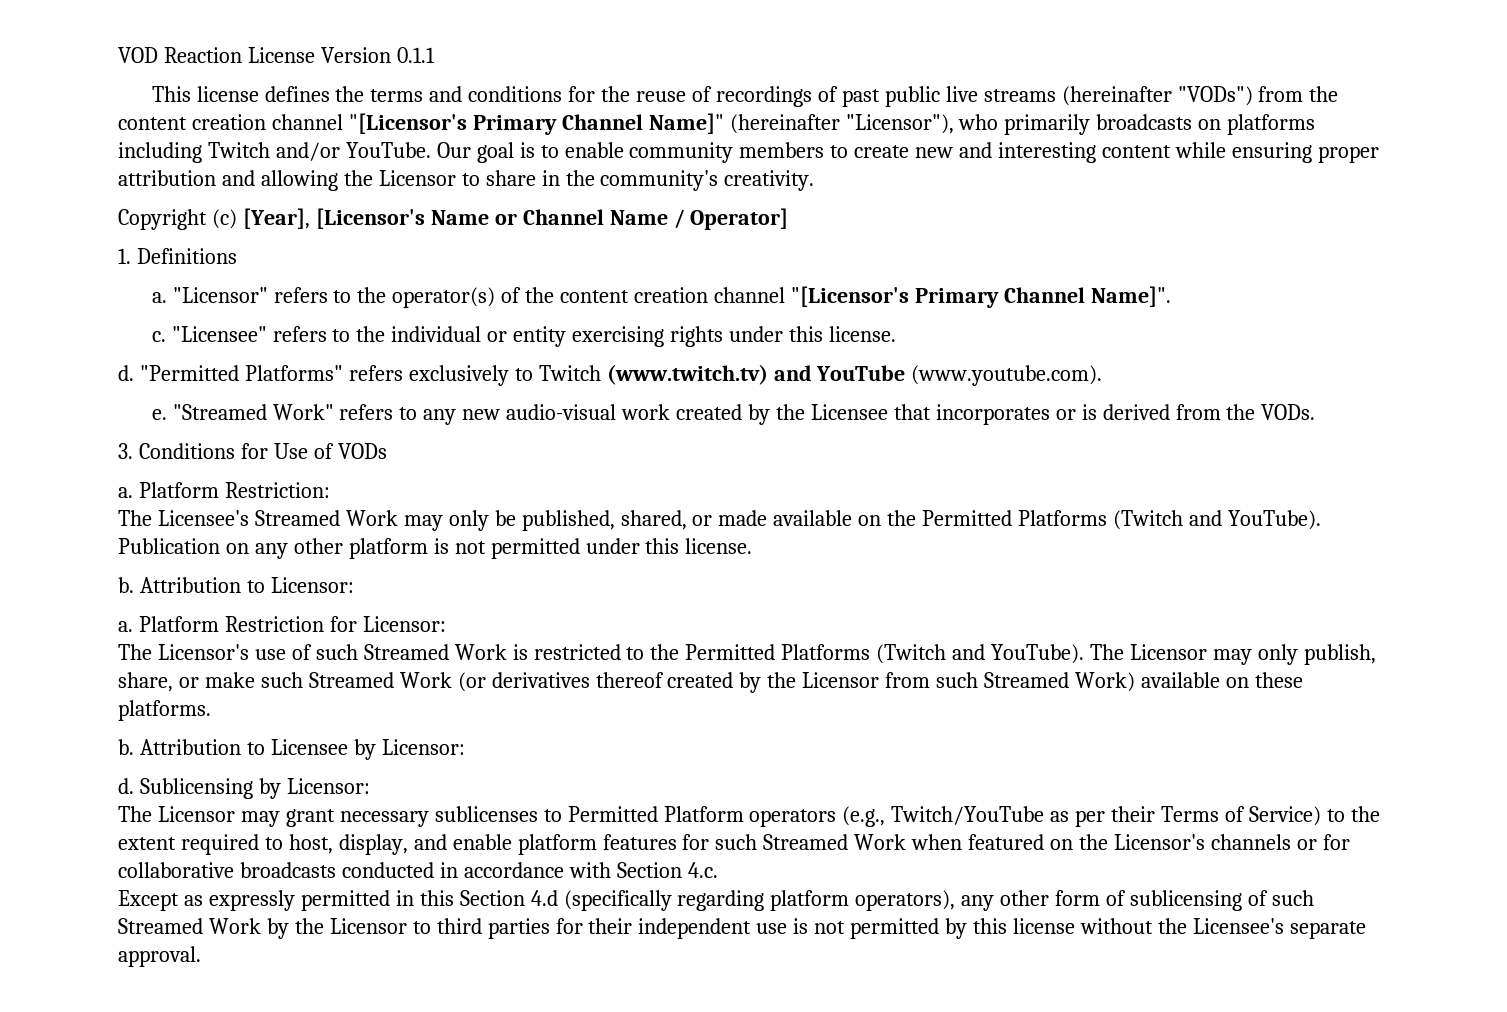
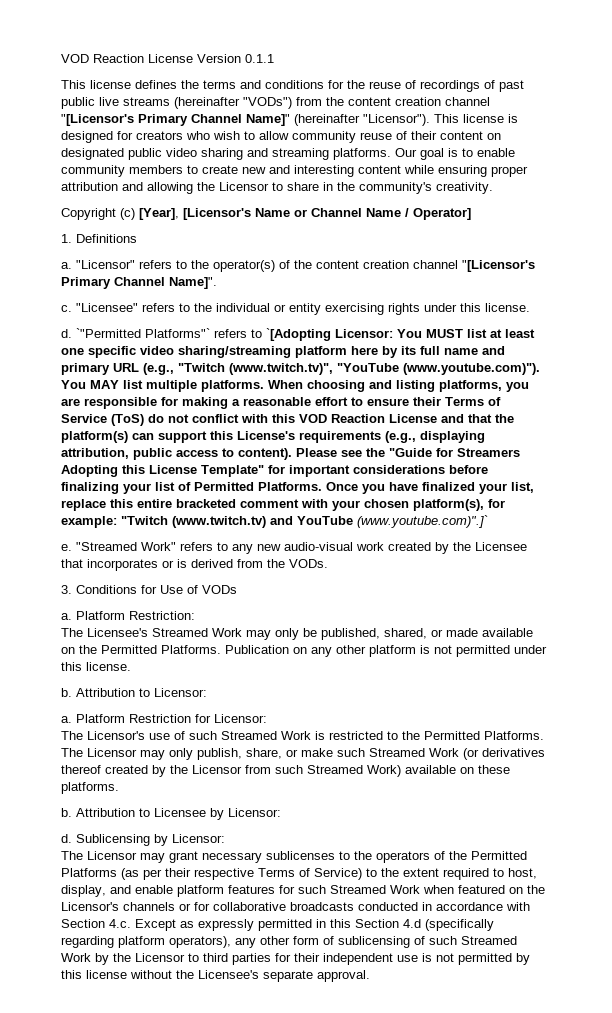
[845,114,1316,135] [118,142,431,163] "Licensor"), who primarily broadcasts on platforms including Twitch and/or YouTube. -> [363,114,518,126] [61,131,501,143] [61,148,391,160] "Licensor"). This license is designed for creators who wish to allow community reuse of their content on designated public video sharing and streaming platforms.
[139,365,601,386] "Permitted Platforms" refers exclusively to Twitch -> [76,328,535,341] [61,346,505,358] [61,363,540,375] [61,380,529,392] [61,397,501,409] [61,414,514,426] [61,431,485,443] [61,448,520,460] [61,465,488,477] [61,482,534,494] [61,499,505,511] [61,516,168,528] `"Permitted Platforms"` refers to `[Adopting Licensor: You MUST list at least one specific video sharing/streaming platform here by its full name and primary URL (e.g., "Twitch (www.twitch.tv)", "YouTube (www.youtube.com)"). You MAY list multiple platforms. When choosing and listing platforms, you are responsible for making a reasonable effort to ensure their Terms of Service (ToS) do not conflict with this VOD Reaction License and that the platform(s) can support this License's requirements (e.g., displaying attribution, public access to content). Please see the "Guide for Streamers Adopting this License Template" for important considerations before finalizing your list of Permitted Platforms. Once you have finalized your list, replace this entire bracketed comment with your chosen platform(s), for example: "Twitch
[911,365,1103,386] (www.youtube.com). -> [357,515,488,528] (www.youtube.com)".]`
[1018,510,1321,530] Platforms (Twitch and YouTube). -> [161,645,221,654] Platforms.
[781,644,1085,664] Platforms (Twitch and YouTube). -> [484,731,544,740] Platforms.
[567,806,1070,827] Permitted Platform operators (e.g., Twitch/YouTube as -> [354,851,527,863] [61,868,139,880] the operators of the Permitted Platforms (as
(1156, 814) none -> [194,868,254,880] respective
(718, 870) // -> (131, 923) none

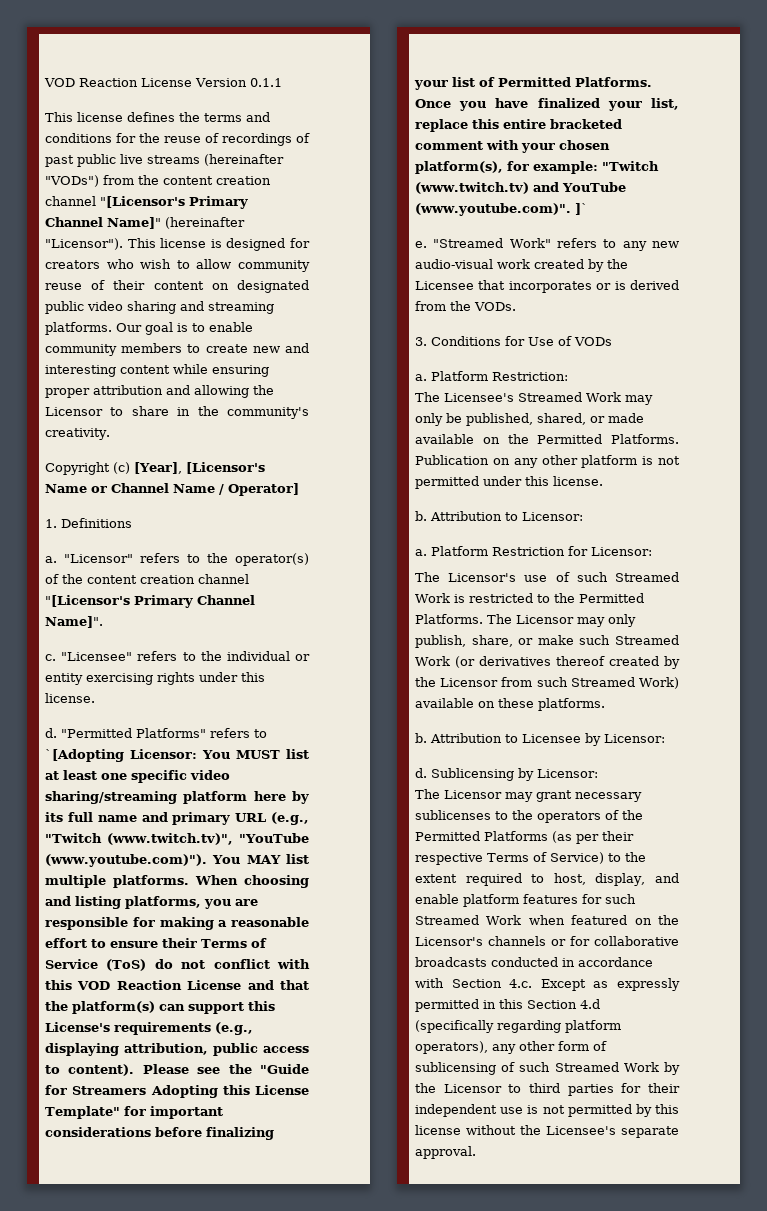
[76,328,210,338] `"Permitted Platforms"` -> [61,728,206,738] "Permitted Platforms"
[357,515,488,528] (www.youtube.com)".]` -> [415,203,588,216] (www.youtube.com)". ]`

